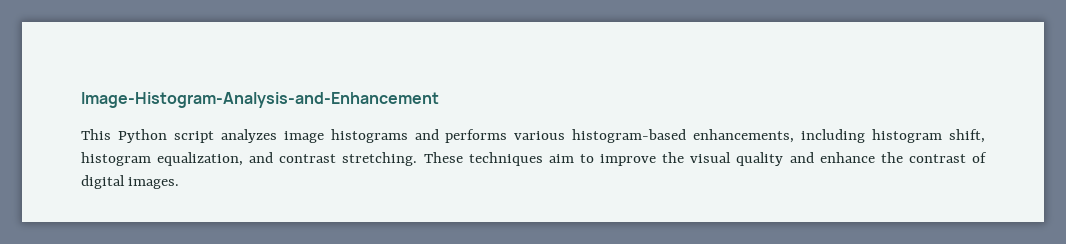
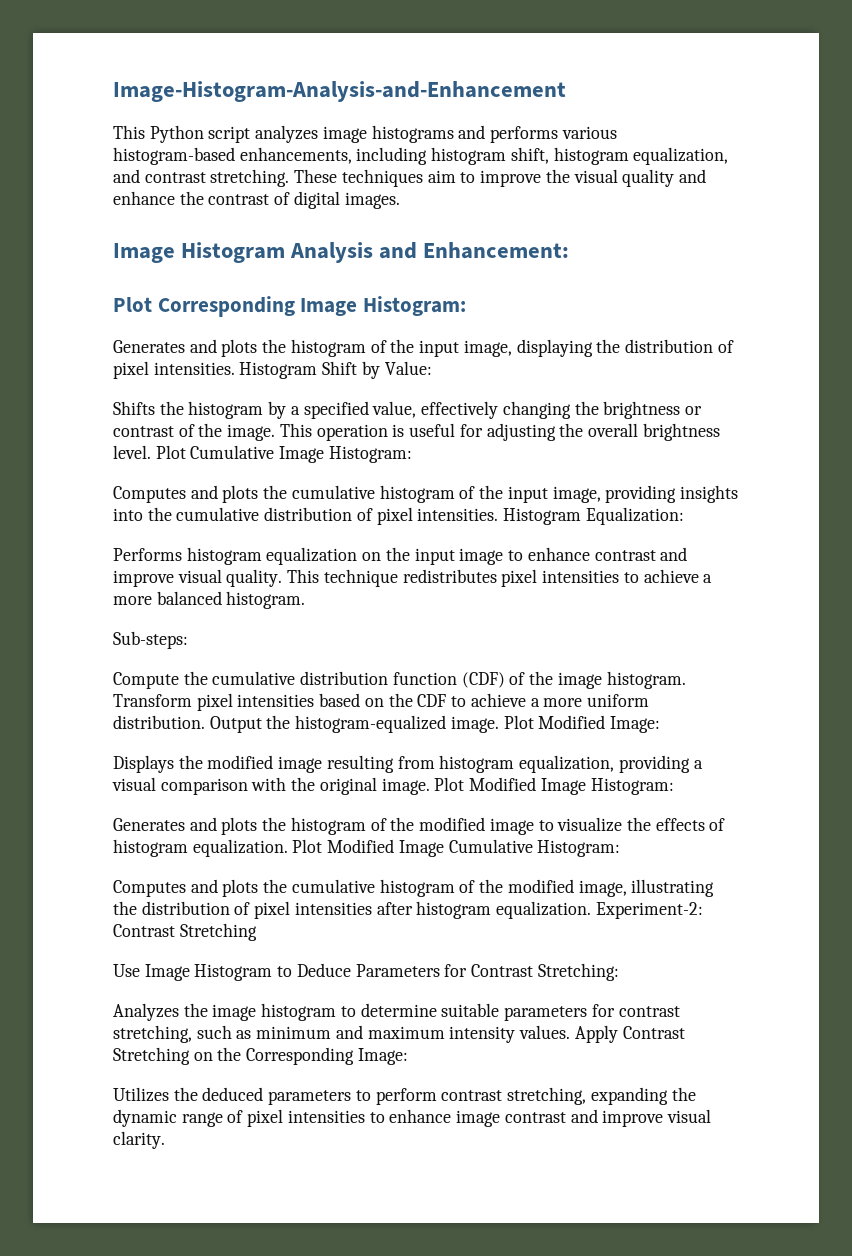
(180, 183) none -> [113,242,570,263] [113,296,467,317] [113,339,734,357] [113,361,432,379] [113,401,702,419] [113,423,720,441] [113,445,412,463] [113,485,738,503] [113,507,684,525] [113,547,688,565] [113,569,713,587] [113,591,306,609] [113,631,188,649] [113,671,686,689] [113,693,649,711] [113,715,661,733] [113,755,703,773] [112,777,674,795] [113,817,726,835] [113,839,621,857] [113,879,715,897] [113,901,703,919] [113,923,257,941] [113,963,619,981] [113,1003,680,1021] [113,1025,685,1043] [113,1047,408,1065] [113,1087,696,1105] [113,1109,711,1127] [113,1131,165,1149] // Image Histogram Analysis and Enhancement: // Plot Corresponding Image Histogram: // Generates and plots the histogram of the input image, displaying the distribution of pixel intensities. Histogram Shift by Value: // Shifts the histogram by a specified value, effectively changing the brightness or contrast of the image. This operation is useful for adjusting the overall brightness level. Plot Cumulative Image Histogram: // Computes and plots the cumulative histogram of the input image, providing insights into the cumulative distribution of pixel intensities. Histogram Equalization: // Performs histogram equalization on the input image to enhance contrast and improve visual quality. This technique redistributes pixel intensities to achieve a more balanced histogram. // Sub-steps: // Compute the cumulative distribution function (CDF) of the image histogram. Transform pixel intensities based on the CDF to achieve a more uniform distribution. Output the histogram-equalized image. Plot Modified Image: // Displays the modified image resulting from histogram equalization, providing a visual comparison with the original image. Plot Modified Image Histogram: // Generates and plots the histogram of the modified image to visualize the effects of histogram equalization. Plot Modified Image Cumulative Histogram: // Computes and plots the cumulative histogram of the modified image, illustrating the distribution of pixel intensities after histogram equalization. Experiment-2: Contrast Stretching // Use Image Histogram to Deduce Parameters for Contrast Stretching: // Analyzes the image histogram to determine suitable parameters for contrast stretching, such as minimum and maximum intensity values. Apply Contrast Stretching on the Corresponding Image: // Utilizes the deduced parameters to perform contrast stretching, expanding the dynamic range of pixel intensities to enhance image contrast and improve visual clarity.

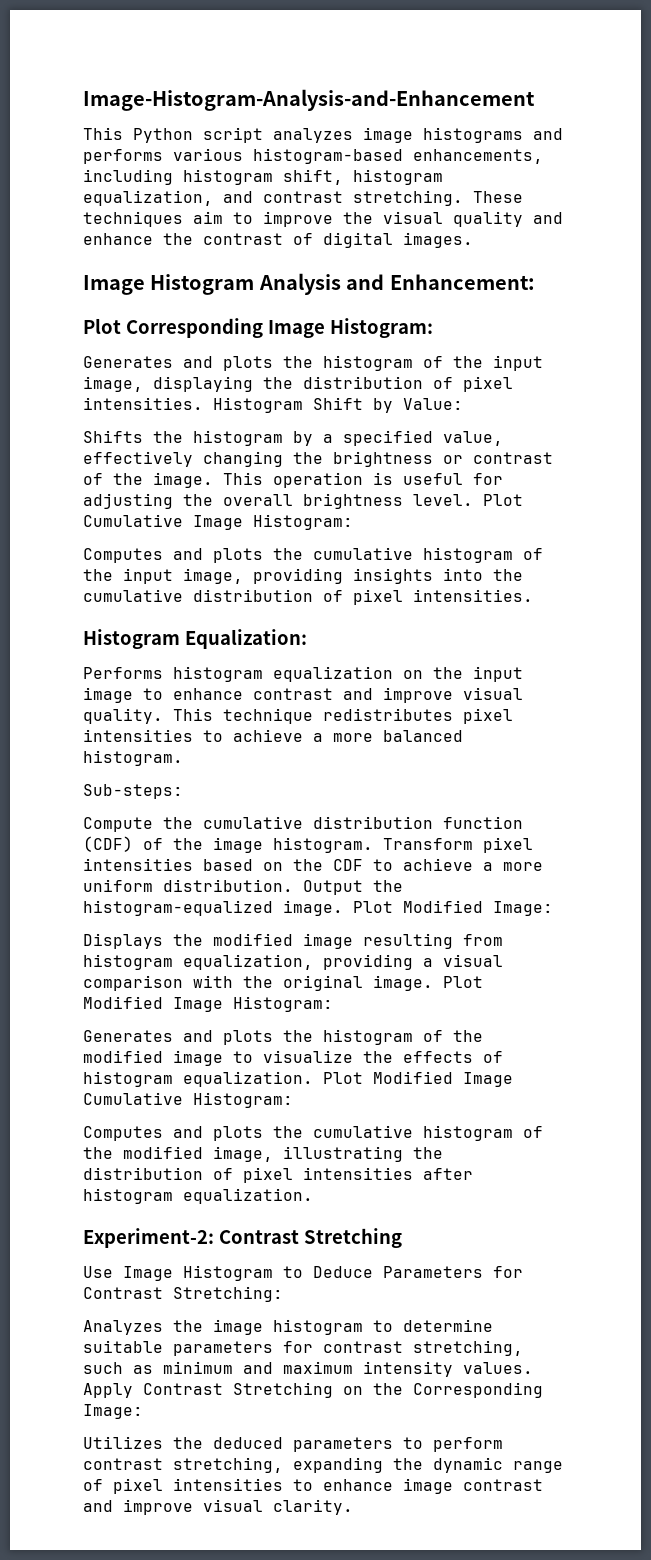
(499, 514) none -> (533, 595) //
(592, 910) none -> (313, 1196) //

